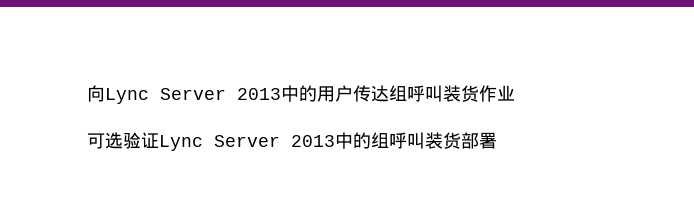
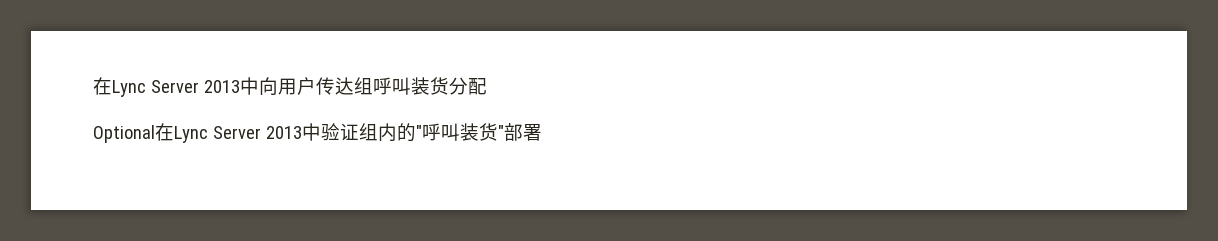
[87,85,317,104] 向Lync Server 2013中的 -> [93,77,278,97] 在Lync Server 2013中向
[479,85,515,102] [87,132,461,151] 作业 // 可选验证Lync Server 2013中的组呼叫装货 -> [448,77,487,95] [93,123,504,143] 分配 // Optional在Lync Server 2013中验证组内的"呼叫装货"

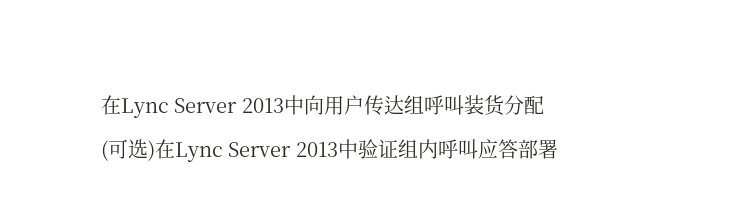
[93,125,155,143] Optional -> [101,139,155,161] (可选)
[396,123,504,142] 的"呼叫装货" -> [437,139,518,159] 呼叫应答

